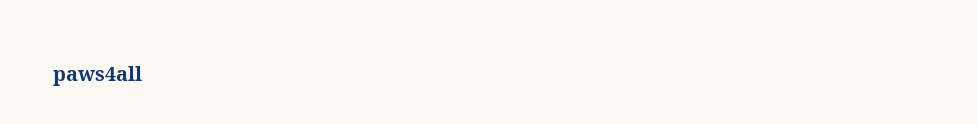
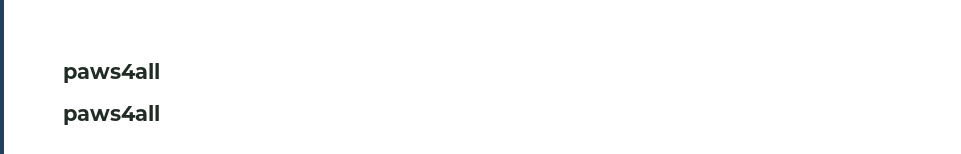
[53,66,142,86] paws4all -> [63,63,160,83] [63,105,160,125] paws4all // paws4all

